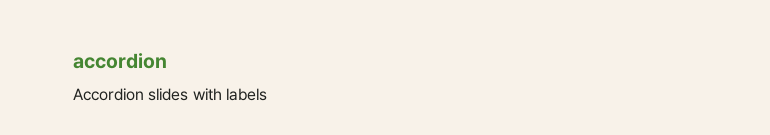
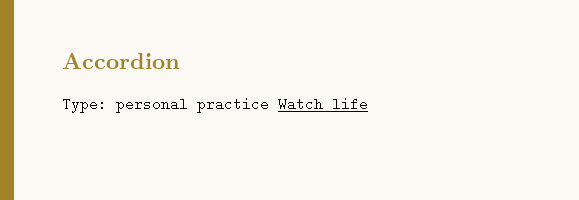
[73,53,167,69] [73,88,267,101] accordion // Accordion slides with labels -> [62,53,180,69] [62,97,368,113] Accordion // Type: personal practice Watch life

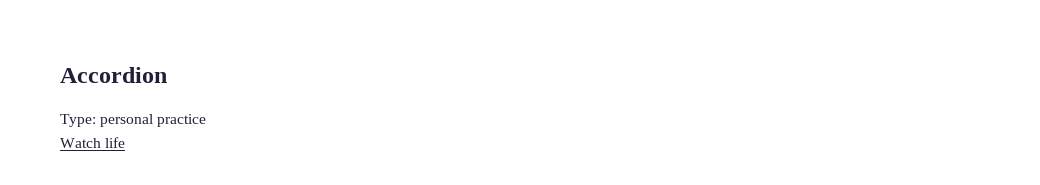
(269, 105) none -> (207, 120) //

